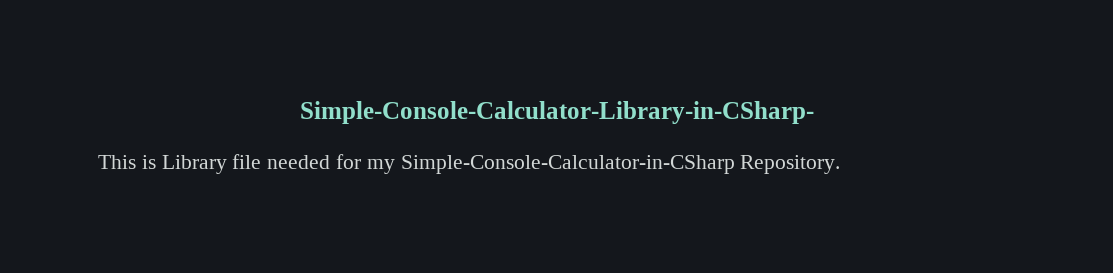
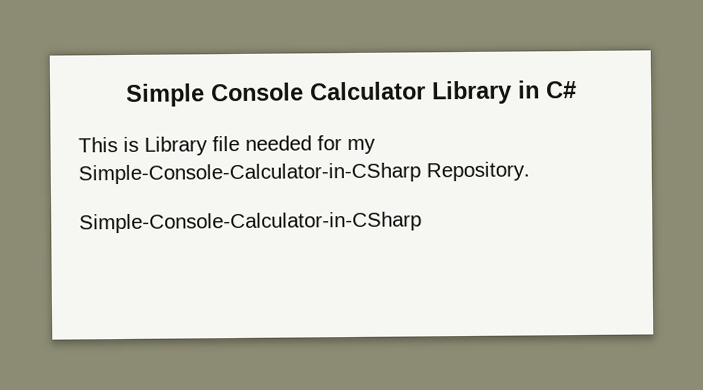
[299,101,814,124] Simple-Console-Calculator-Library-in-CSharp- -> [125,80,577,107] Simple Console Calculator Library in C#
(841, 164) none -> [79,211,422,234] // Simple-Console-Calculator-in-CSharp

